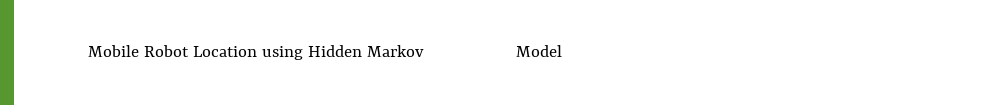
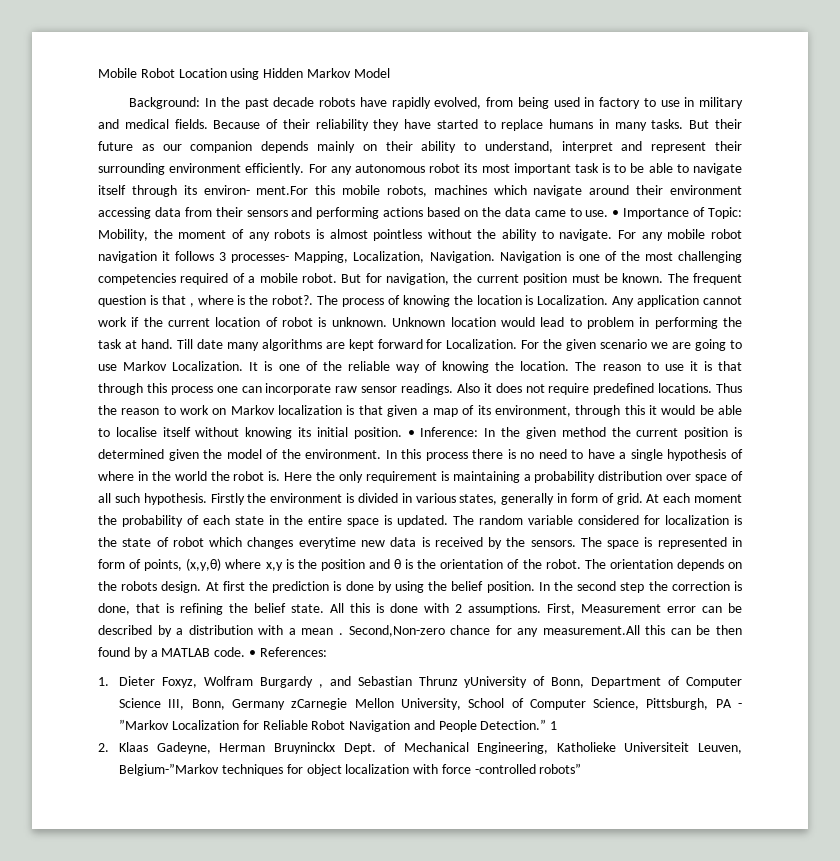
(562, 51) none -> [129,97,743,109] [98,119,742,131] [98,141,743,153] [98,163,742,175] [98,185,742,197] [98,207,743,219] [98,229,742,241] [98,251,742,263] [98,273,742,285] [98,295,743,307] [98,317,743,329] [98,339,742,351] [98,361,743,373] [98,383,742,395] [98,405,743,417] [98,427,743,439] [98,449,743,461] [98,471,744,483] [98,493,742,505] [98,515,742,527] [98,537,743,549] [98,558,743,571] [98,581,742,593] [98,603,742,615] [98,625,742,637] [98,647,327,659] [98,676,742,688] [119,698,742,710] [119,719,558,732] [98,742,742,754] [119,763,582,776] // Background: In the past decade robots have rapidly evolved, from being used in factory to use in military and medical fields. Because of their reliability they have started to replace humans in many tasks. But their future as our companion depends mainly on their ability to understand, interpret and represent their surrounding environment efficiently. For any autonomous robot its most important task is to be able to navigate itself through its environ- ment.For this mobile robots, machines which navigate around their environment accessing data from their sensors and performing actions based on the data came to use. • Importance of Topic: Mobility, the moment of any robots is almost pointless without the ability to navigate. For any mobile robot navigation it follows 3 processes- Mapping, Localization, Navigation. Navigation is one of the most challenging competencies required of a mobile robot. But for navigation, the current position must be known. The frequent question is that , where is the robot?. The process of knowing the location is Localization. Any application cannot work if the current location of robot is unknown. Unknown location would lead to problem in performing the task at hand. Till date many algorithms are kept forward for Localization. For the given scenario we are going to use Markov Localization. It is one of the reliable way of knowing the location. The reason to use it is that through this process one can incorporate raw sensor readings. Also it does not require predefined locations. Thus the reason to work on Markov localization is that given a map of its environment, through this it would be able to localise itself without knowing its initial position. • Inference: In the given method the current position is determined given the model of the environment. In this process there is no need to have a single hypothesis of where in the world the robot is. Here the only requirement is maintaining a probability distribution over space of all such hypothesis. Firstly the environment is divided in various states, generally in form of grid. At each moment the probability of each state in the entire space is updated. The random variable considered for localization is the state of robot which changes everytime new data is received by the sensors. The space is represented in form of points, (x,y,θ) where x,y is the position and θ is the orientation of the robot. The orientation depends on the robots design. At first the prediction is done by using the belief position. In the second step the correction is done, that is refining the belief state. All this is done with 2 assumptions. First, Measurement error can be described by a distribution with a mean . Second,Non-zero chance for any measurement.All this can be then found by a MATLAB code. • References: // 1. Dieter Foxyz, Wolfram Burgardy , and Sebastian Thrunz yUniversity of Bonn, Department of Computer Science III, Bonn, Germany zCarnegie Mellon University, School of Computer Science, Pittsburgh, PA - ”Markov Localization for Reliable Robot Navigation and People Detection.” 1 // 2. Klaas Gadeyne, Herman Bruyninckx Dept. of Mechanical Engineering, Katholieke Universiteit Leuven, Belgium-”Markov techniques for object localization with force -controlled robots”

